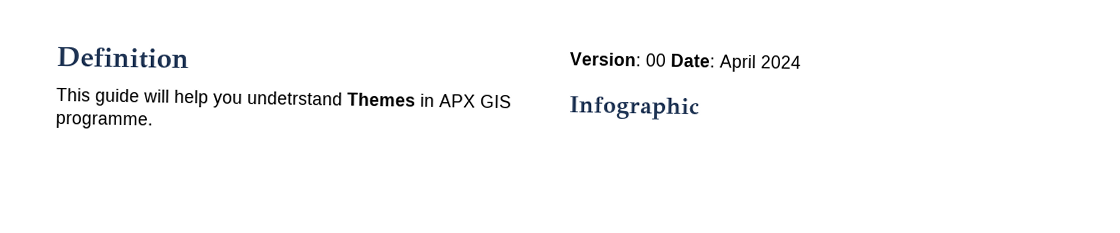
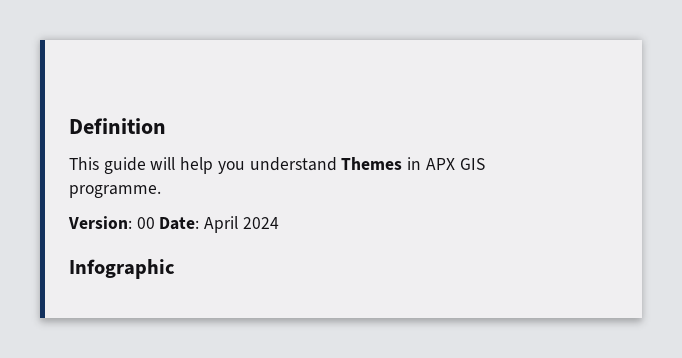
[247,90,343,106] undetrstand -> [249,157,337,171] understand

